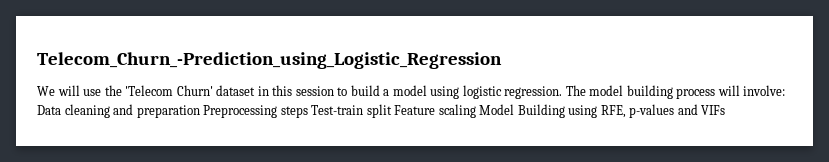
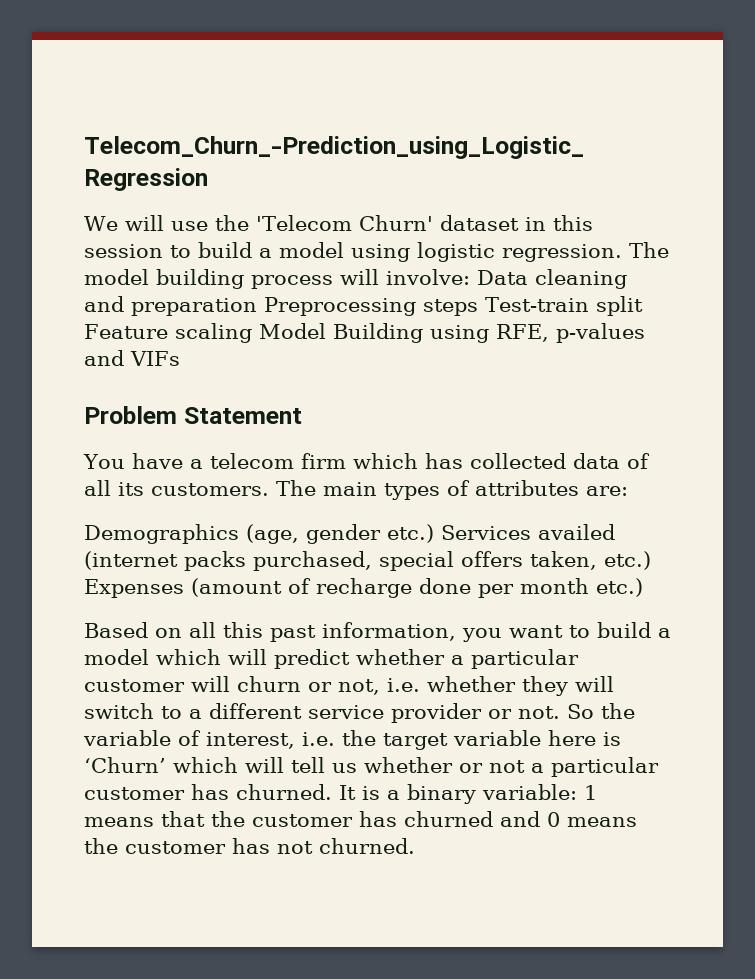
(726, 110) none -> [84,406,302,424] [83,453,650,469] [84,480,628,500] [84,524,615,544] [84,551,651,571] [84,578,643,598] [84,622,671,642] [84,649,579,669] [84,676,614,696] [84,703,635,723] [83,730,621,750] [84,757,659,777] [84,784,597,804] [84,811,637,827] [84,838,415,854] // Problem Statement // You have a telecom firm which has collected data of all its customers. The main types of attributes are: // Demographics (age, gender etc.) Services availed (internet packs purchased, special offers taken, etc.) Expenses (amount of recharge done per month etc.) // Based on all this past information, you want to build a model which will predict whether a particular customer will churn or not, i.e. whether they will switch to a different service provider or not. So the variable of interest, i.e. the target variable here is ‘Churn’ which will tell us whether or not a particular customer has churned. It is a binary variable: 1 means that the customer has churned and 0 means the customer has not churned.

